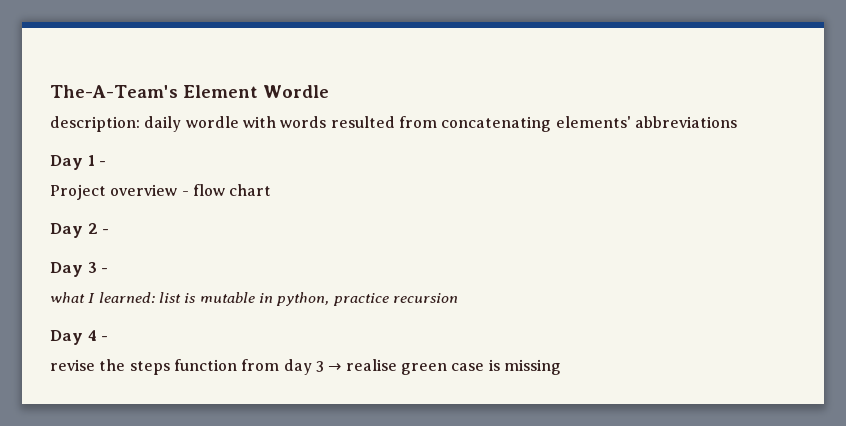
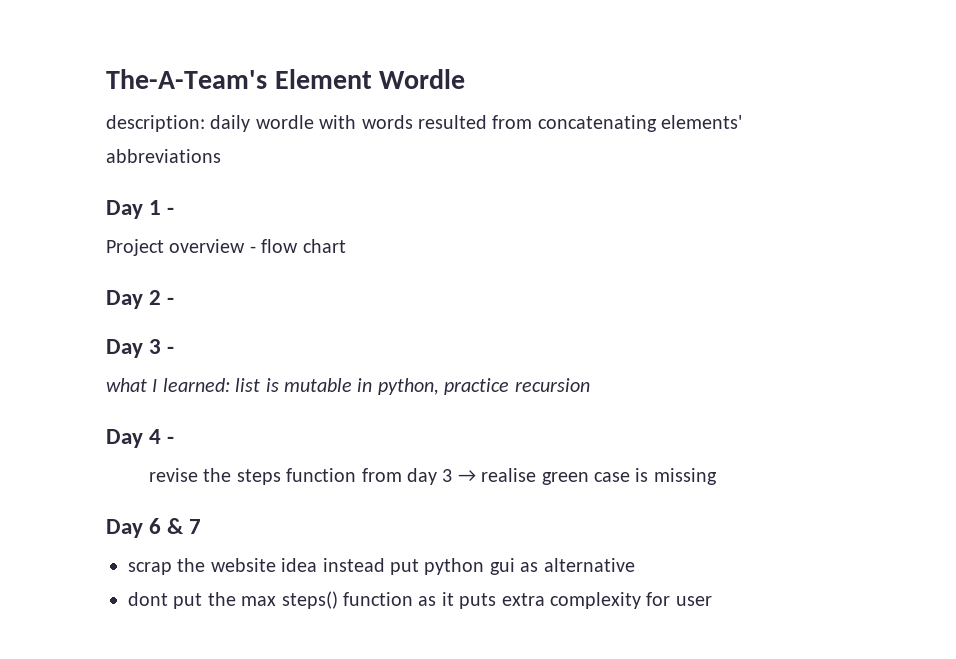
(561, 367) none -> [106,518,202,538] [128,558,635,575] [128,591,712,609] // Day 6 & 7 // scrap the website idea instead put python gui as alternative // dont put the max steps() function as it puts extra complexity for user

